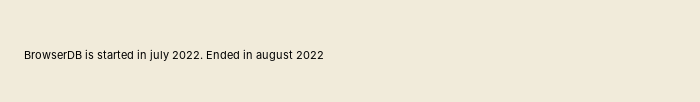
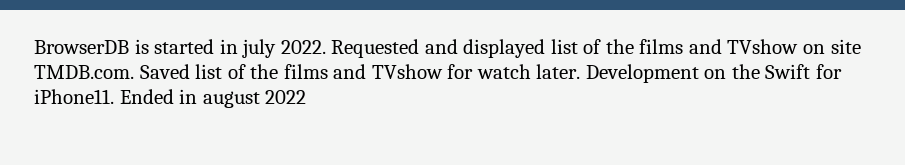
(203, 55) none -> [331,39,861,58] [34,64,843,83] [34,89,114,104] Requested and displayed list of the films and TVshow on site TMDB.com. Saved list of the films and TVshow for watch later. Development on the Swift for iPhone11.

